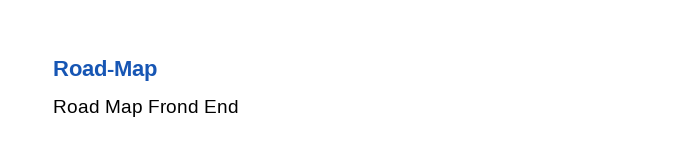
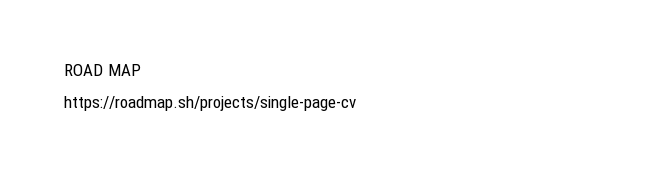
[53,60,157,81] [53,100,240,117] Road-Map // Road Map Frond End -> [64,64,141,76] [64,96,356,111] ROAD MAP // https://roadmap.sh/projects/single-page-cv

